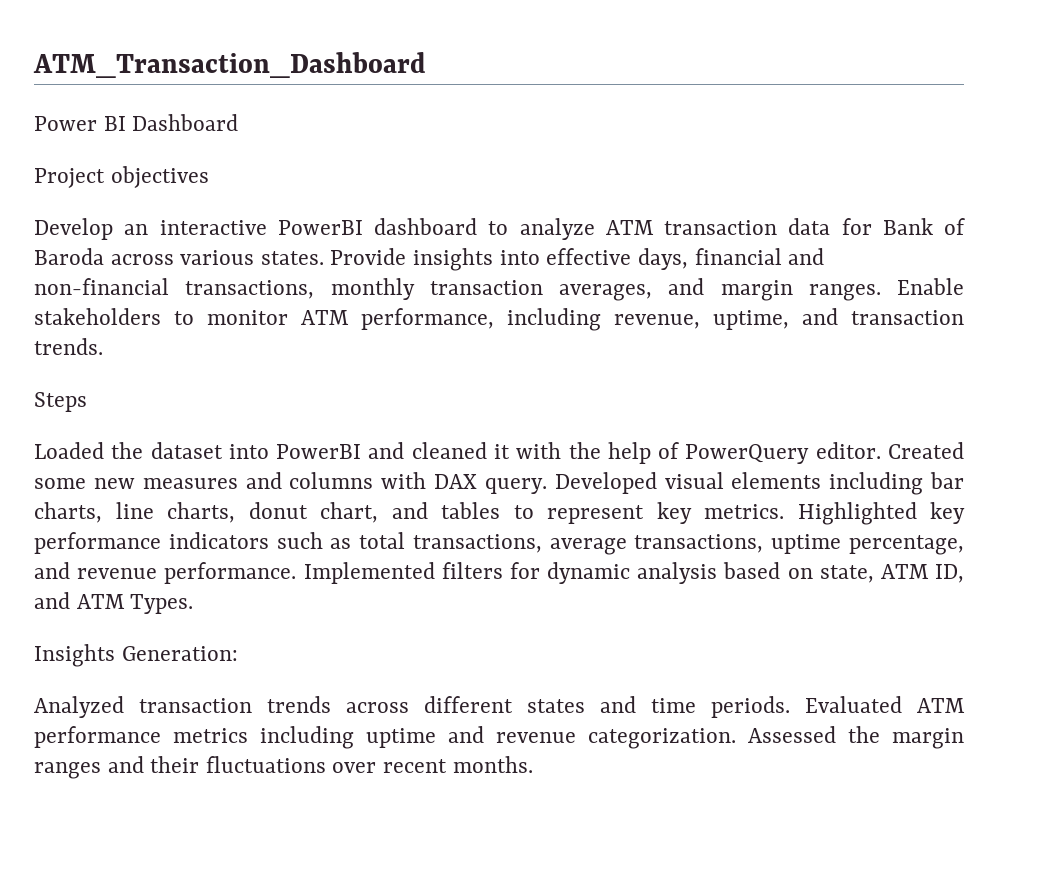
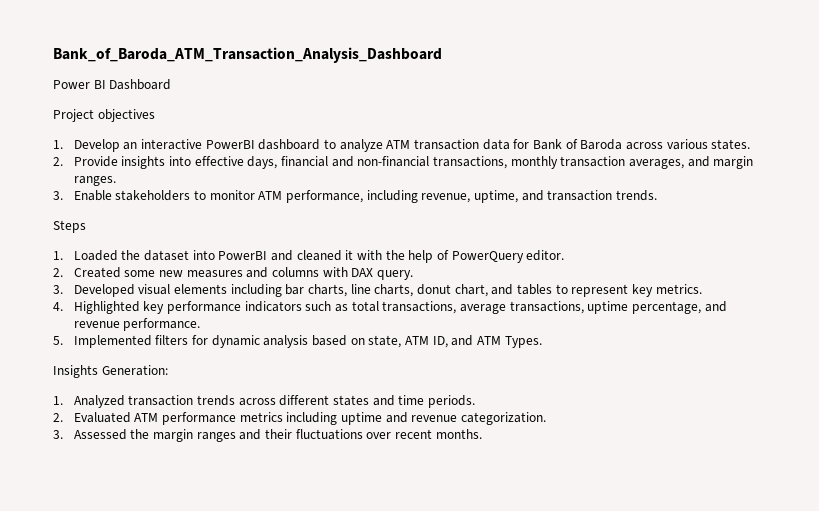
[33,52,426,78] ATM_Transaction_Dashboard -> [53,47,442,63] Bank_of_Baroda_ATM_Transaction_Analysis_Dashboard
(209, 177) none -> [53,140,63,149] 1.
(324, 258) none -> [53,157,63,166] // 2.
(881, 292) none -> [53,191,63,200] // 3.
(87, 402) none -> [53,251,63,260] 1.
(881, 450) none -> [53,268,63,277] // 2.
(547, 486) none -> [53,285,63,294] // 3.
(784, 511) none -> [53,302,63,311] // 4.
(297, 573) none -> [53,336,63,345] // 5.
(238, 653) none -> [53,396,63,405] 1.
(790, 707) none -> [53,413,63,422] // 2.
(736, 738) none -> [53,430,63,439] // 3.

